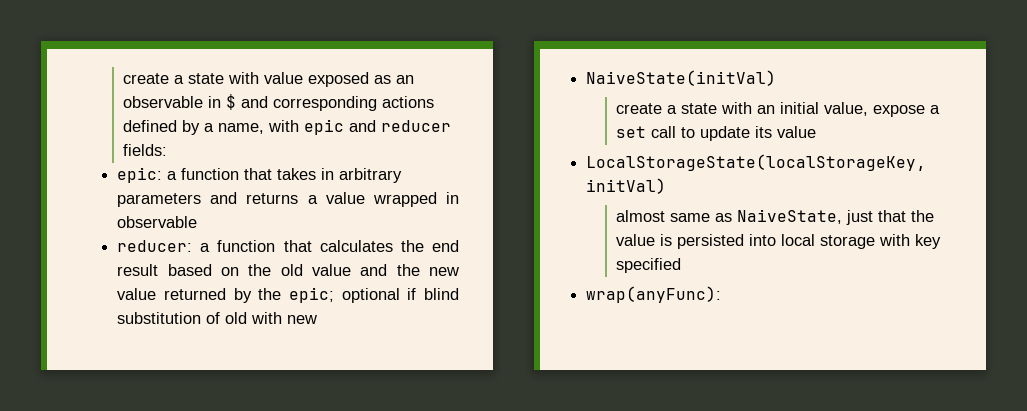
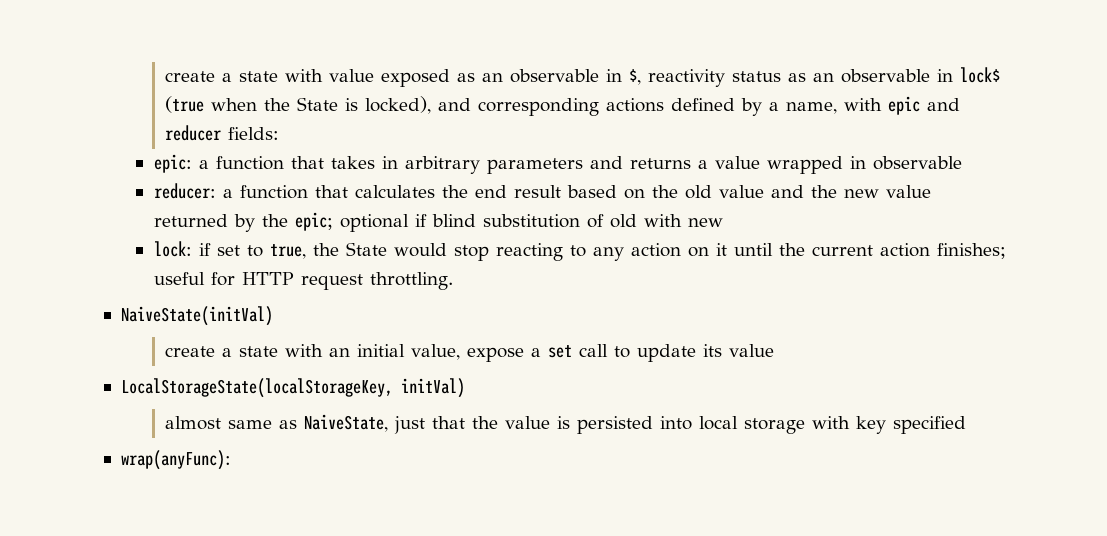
[226,94,237,110] $ -> [629,67,1001,87] [165,96,432,114] $, reactivity status as an observable in lock$ (true when the State is locked),
(318, 319) none -> [153,241,1006,261] [153,272,453,290] // lock: if set to true, the State would stop reacting to any action on it until the current action finishes; useful for HTTP request throttling.

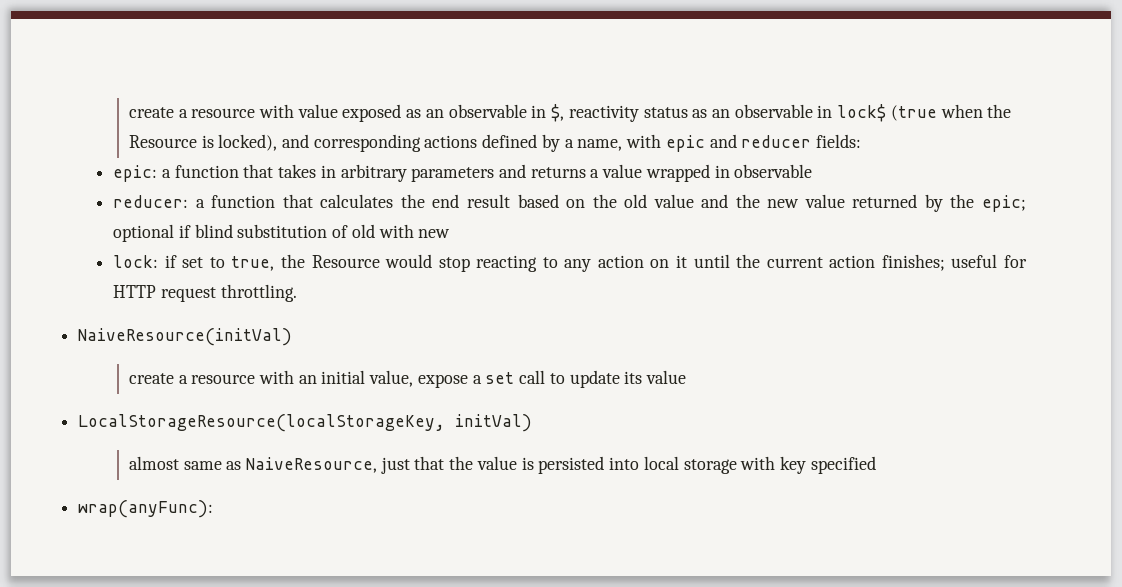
[165,71,279,82] create a state -> [128,107,256,118] create a resource
[297,97,339,111] State -> [128,135,197,148] Resource
[345,242,387,256] State -> [311,255,380,268] Resource
[120,306,273,326] [165,346,279,357] NaiveState(initVal) // create a state -> [78,328,293,346] [128,373,256,384] NaiveResource(initVal) // create a resource
[120,378,393,398] LocalStorageState(localStorageKey, -> [78,414,446,432] LocalStorageResource(localStorageKey,
[304,414,389,432] NaiveState, -> [245,457,377,473] NaiveResource,

